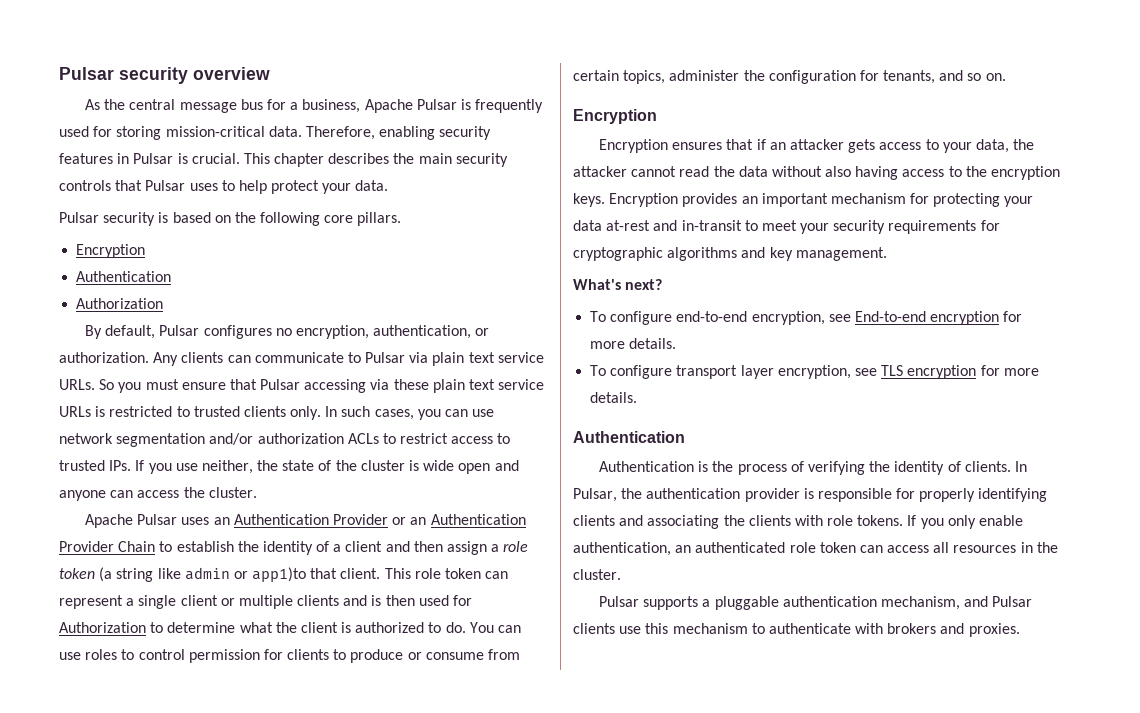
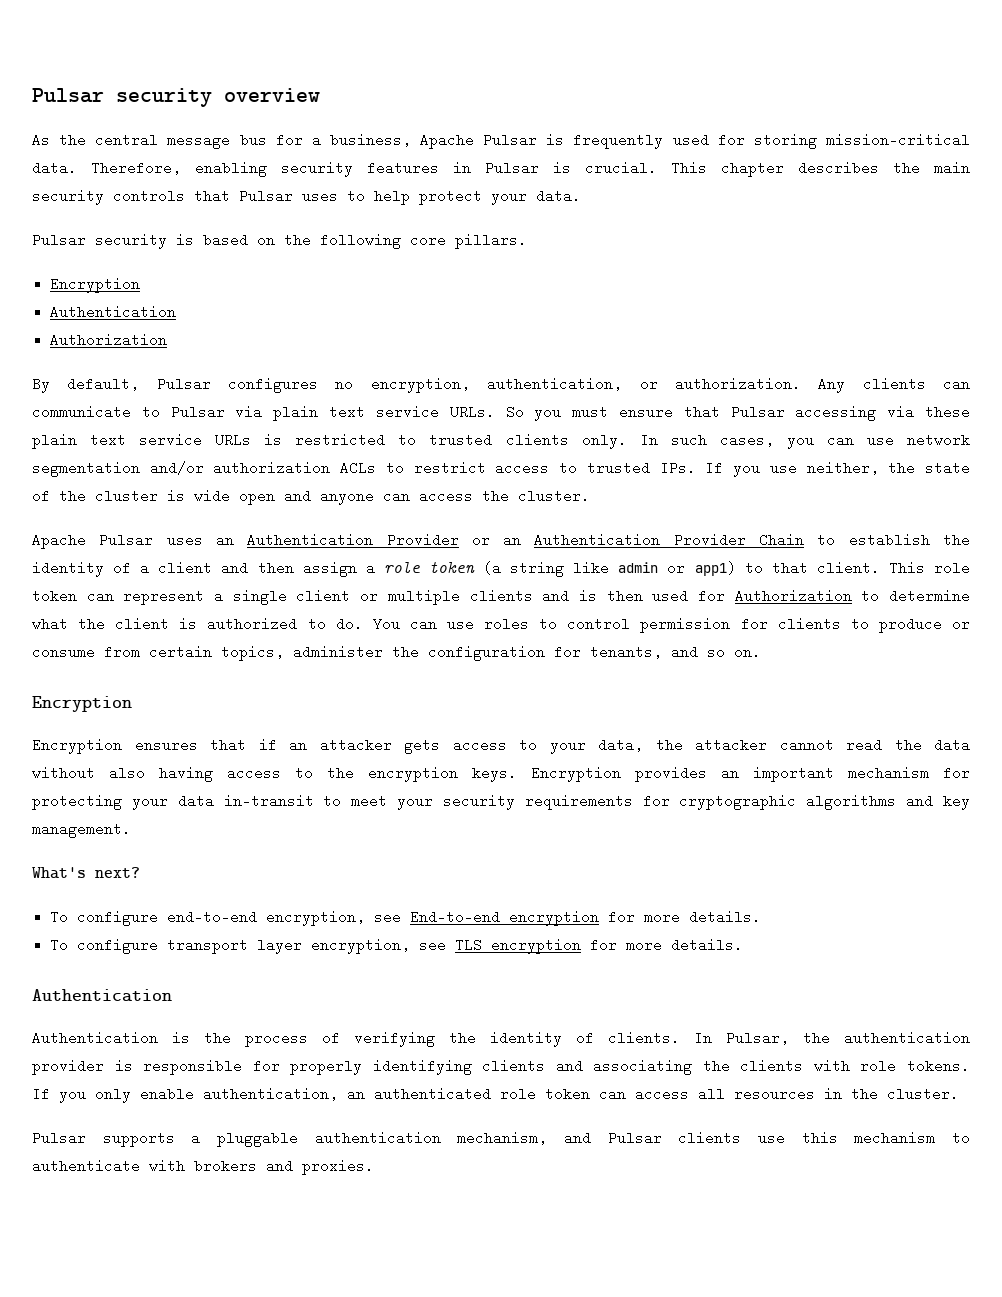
[252,567,307,582] app1)to -> [694,561,763,576] app1) to
[606,220,678,231] at-rest and -> (214, 801) none

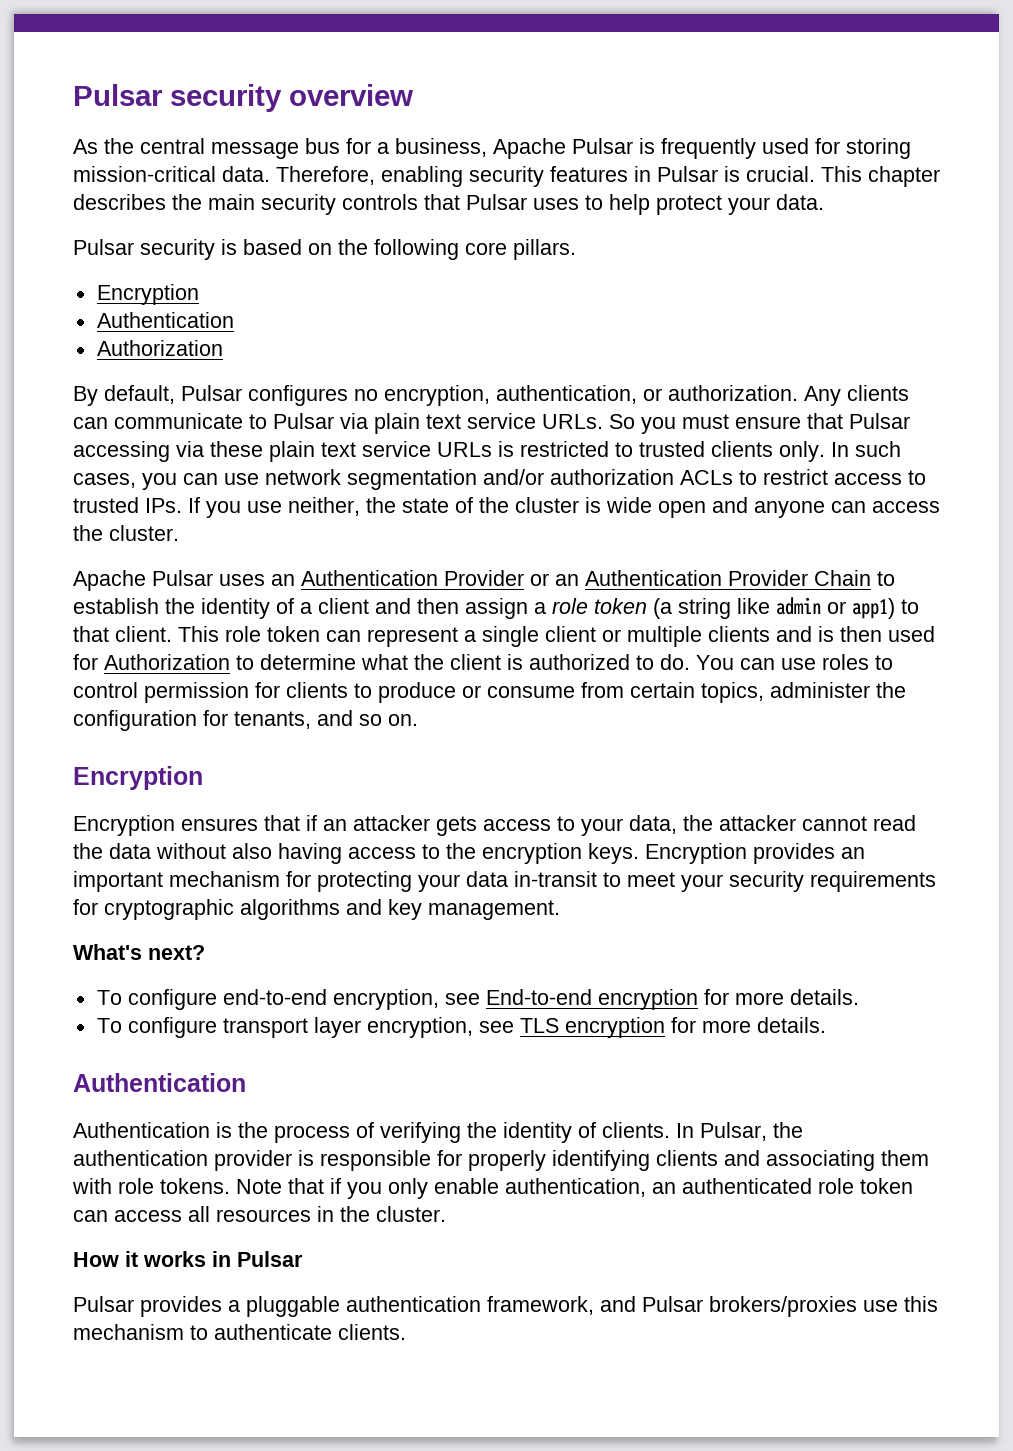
[702,1059,804,1073] the clients -> [881,1150,929,1166] them
[32,1087,50,1101] If -> [236,1178,341,1194] Note that if
[32,1131,175,1147] Pulsar supports -> [73,1251,303,1267] [73,1296,222,1317] How it works in Pulsar // Pulsar provides
[457,1131,548,1145] mechanism, -> [487,1296,594,1315] framework,
[678,1131,742,1145] clients -> [709,1296,857,1317] brokers/proxies
[149,1159,374,1175] with brokers and proxies. -> [338,1324,406,1340] clients.

